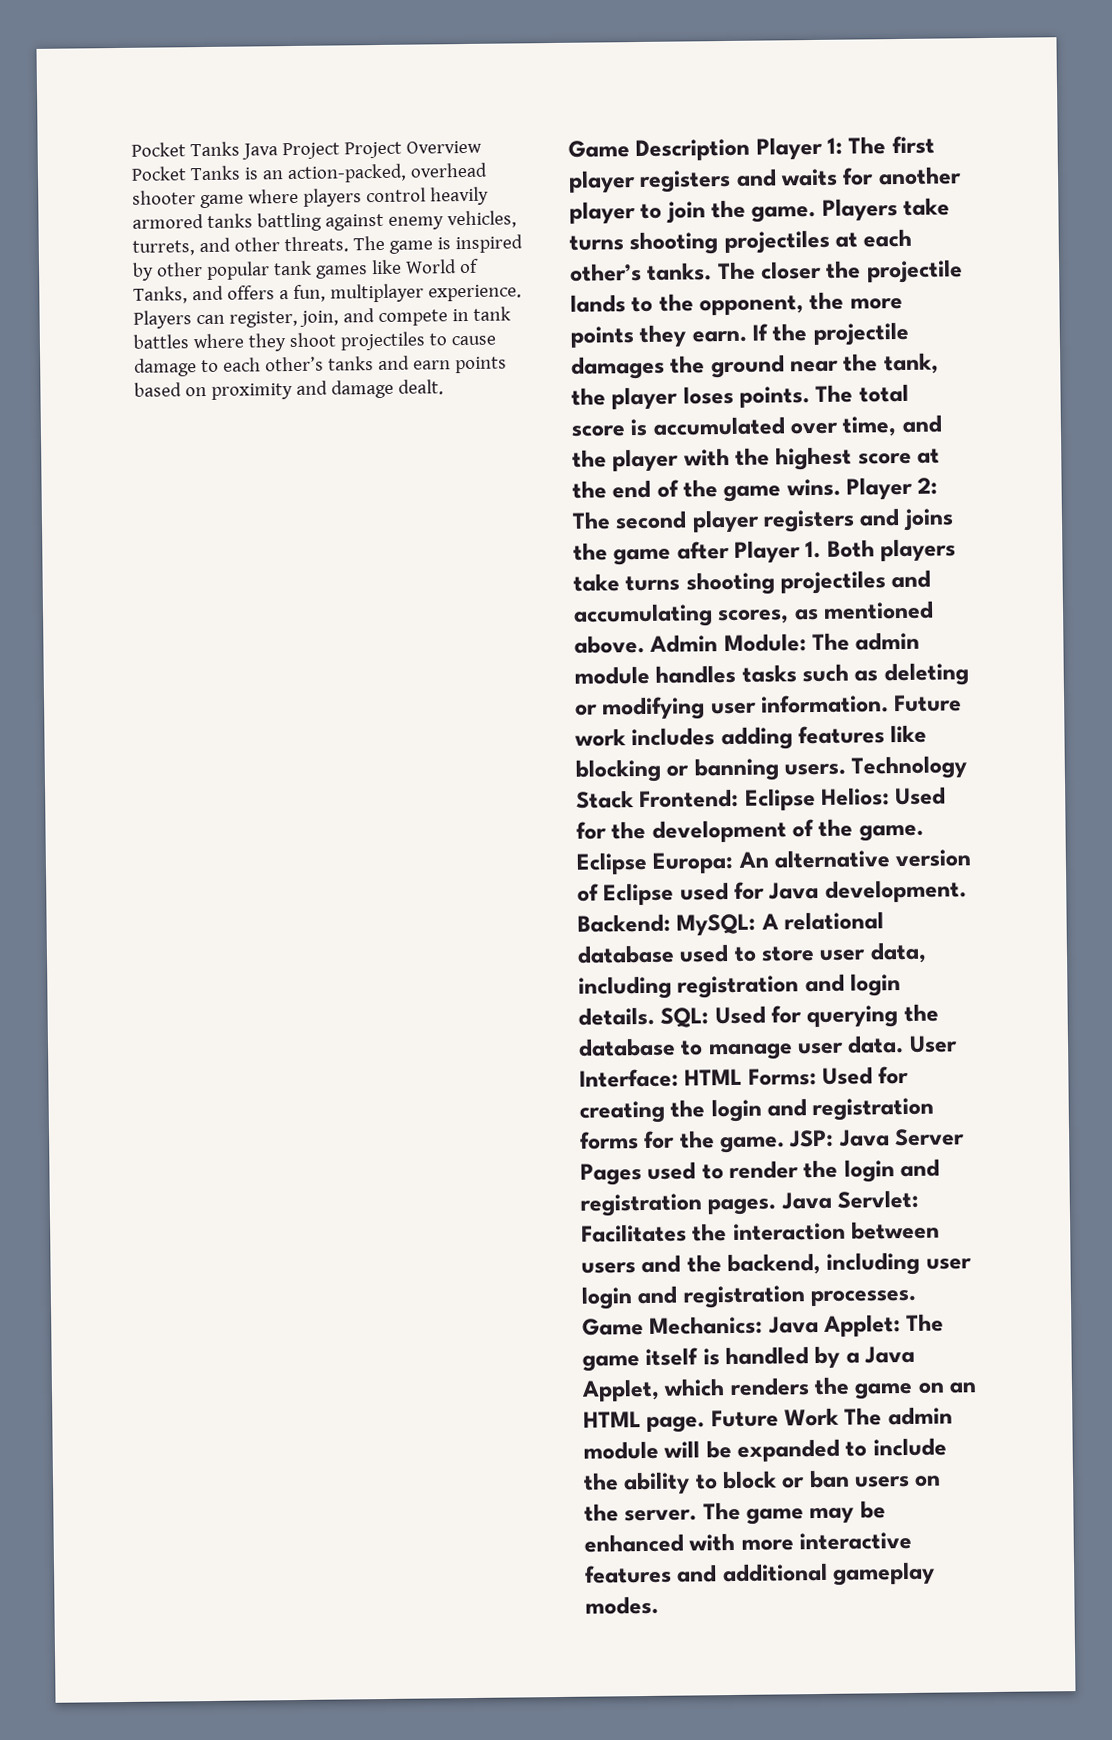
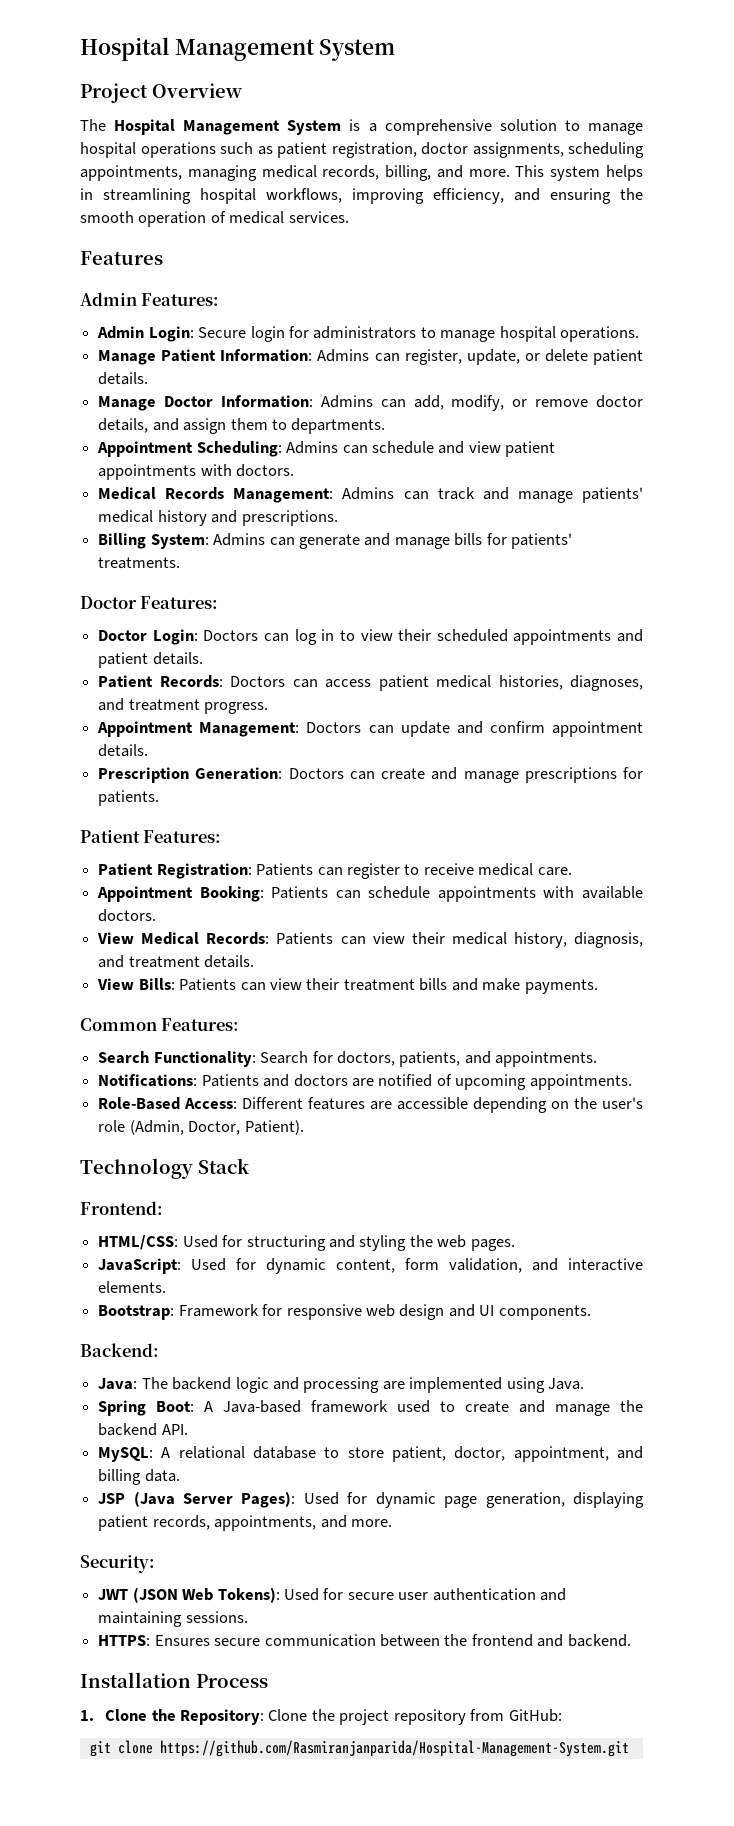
[131,140,482,160] [131,162,488,184] [132,186,489,209] [132,210,517,232] [132,234,523,256] [132,258,479,281] [133,283,522,304] [133,306,511,329] [133,331,496,352] [134,355,507,377] [134,379,444,400] [568,135,935,162] [568,166,962,193] [569,197,951,224] [569,228,913,256] [570,259,963,284] [570,291,903,316] [570,321,909,348] [571,352,939,380] [571,383,909,410] [571,414,942,437] [572,446,941,472] [572,476,939,503] [572,508,954,533] [573,538,957,566] [573,569,932,596] [573,600,935,628] [574,631,921,654] [574,662,969,687] [575,694,963,721] [574,724,928,751] [575,757,847,783] Pocket Tanks Java Project Project Overview Pocket Tanks is an action-packed, overhead shooter game where players control heavily armored tanks battling against enemy vehicles, turrets, and other threats. The game is inspired by other popular tank games like World of Tanks, and offers a fun, multiplayer experience. Players can register, join, and compete in tank battles where they shoot projectiles to cause damage to each other’s tanks and earn points based on proximity and damage dealt. // Game Description Player 1: The first player registers and waits for another player to join the game. Players take turns shooting projectiles at each other’s tanks. The closer the projectile lands to the opponent, the more points they earn. If the projectile damages the ground near the tank, the player loses points. The total score is accumulated over time, and the player with the highest score at the end of the game wins. Player 2: The second player registers and joins the game after Player 1. Both players take turns shooting projectiles and accumulating scores, as mentioned above. Admin Module: The admin module handles tasks such as deleting or modifying user information. Future work includes adding features like blocking or banning users. -> [80,37,396,61] [80,83,243,103] [80,119,643,135] [80,142,644,158] [80,165,643,181] [80,188,643,204] [80,211,349,227] [80,251,163,265] [80,292,220,306] [97,326,640,342] [98,349,643,365] [98,372,149,385] [98,395,643,411] [98,418,386,434] [97,441,556,457] [98,464,295,480] [98,487,643,503] [98,510,338,526] [98,533,573,549] [98,557,181,569] [80,596,219,609] [98,629,643,645] [98,652,203,668] [98,675,643,691] [98,698,269,714] [97,721,643,737] [98,744,149,757] [98,767,643,783] [98,790,160,806] [80,830,222,843] [98,863,572,879] [97,886,644,902] [98,909,157,922] [97,932,643,948] [98,955,255,968] [97,978,598,994] [80,1018,240,1031] [98,1051,598,1067] [98,1074,632,1090] [98,1097,643,1113] [98,1120,304,1135] Hospital Management System // Project Overview // The Hospital Management System is a comprehensive solution to manage hospital operations such as patient registration, doctor assignments, scheduling appointments, managing medical records, billing, and more. This system helps in streamlining hospital workflows, improving efficiency, and ensuring the smooth operation of medical services. // Features // Admin Features: // Admin Login: Secure login for administrators to manage hospital operations. // Manage Patient Information: Admins can register, update, or delete patient details. // Manage Doctor Information: Admins can add, modify, or remove doctor details, and assign them to departments. // Appointment Scheduling: Admins can schedule and view patient appointments with doctors. // Medical Records Management: Admins can track and manage patients' medical history and prescriptions. // Billing System: Admins can generate and manage bills for patients' treatments. // Doctor Features: // Doctor Login: Doctors can log in to view their scheduled appointments and patient details. // Patient Records: Doctors can access patient medical histories, diagnoses, and treatment progress. // Appointment Management: Doctors can update and confirm appointment details. // Prescription Generation: Doctors can create and manage prescriptions for patients. // Patient Features: // Patient Registration: Patients can register to receive medical care. // Appointment Booking: Patients can schedule appointments with available doctors. // View Medical Records: Patients can view their medical history, diagnosis, and treatment details. // View Bills: Patients can view their treatment bills and make payments. // Common Features: // Search Functionality: Search for doctors, patients, and appointments. // Notifications: Patients and doctors are notified of upcoming appointments. // Role-Based Access: Different features are accessible depending on the user's role (Admin, Doctor, Patient). //
(634, 799) none -> (249, 1166) //
[744,786,947,811] [576,818,924,843] [576,849,972,875] [577,879,967,906] [577,913,671,933] Eclipse Helios: Used for the development of the game. Eclipse Europa: An alternative version of Eclipse used for Java development. Backend: -> [98,1235,515,1251] [98,1258,643,1274] [98,1281,167,1293] [98,1304,591,1320] [80,1343,159,1357] [98,1377,585,1393] [98,1400,644,1416] [98,1423,188,1436] // HTML/CSS: Used for structuring and styling the web pages. // JavaScript: Used for dynamic content, form validation, and interactive elements. // Bootstrap: Framework for responsive web design and UI components. // Backend: // Java: The backend logic and processing are implemented using Java. // Spring Boot: A Java-based framework used to create and manage the backend API. //
[679,944,730,963] used -> (317, 1452) none
[819,941,927,964] [578,973,902,1000] [578,1003,939,1029] [578,1035,958,1061] [579,1065,910,1088] [579,1097,935,1124] [580,1128,966,1154] [580,1158,941,1186] [580,1189,920,1217] [581,1220,941,1243] [581,1251,972,1276] [581,1285,918,1310] [582,1313,945,1337] [582,1345,916,1372] [581,1376,978,1402] [583,1406,953,1433] [583,1437,947,1462] [583,1469,942,1495] [584,1500,886,1525] [584,1531,913,1553] [585,1561,936,1586] [585,1595,659,1615] user data, including registration and login details. SQL: Used for querying the database to manage user data. User Interface: HTML Forms: Used for creating the login and registration forms for the game. JSP: Java Server Pages used to render the login and registration pages. Java Servlet: Facilitates the interaction between users and the backend, including user login and registration processes. Game Mechanics: Java Applet: The game itself is handled by a Java Applet, which renders the game on an HTML page. Future Work The admin module will be expanded to include the ability to block or ban users on the server. The game may be enhanced with more interactive features and additional gameplay modes. -> [392,1446,644,1462] [98,1469,180,1485] [98,1491,645,1508] [98,1515,392,1531] [80,1555,155,1573] [98,1587,567,1603] [98,1611,248,1627] [98,1634,631,1647] [80,1672,268,1688] [80,1709,562,1725] [89,1740,629,1757] patient, doctor, appointment, and billing data. // JSP (Java Server Pages): Used for dynamic page generation, displaying patient records, appointments, and more. // Security: // JWT (JSON Web Tokens): Used for secure user authentication and maintaining sessions. // HTTPS: Ensures secure communication between the frontend and backend. // Installation Process // 1. Clone the Repository: Clone the project repository from GitHub: // git clone https://github.com/Rasmiranjanparida/Hospital-Management-System.git

